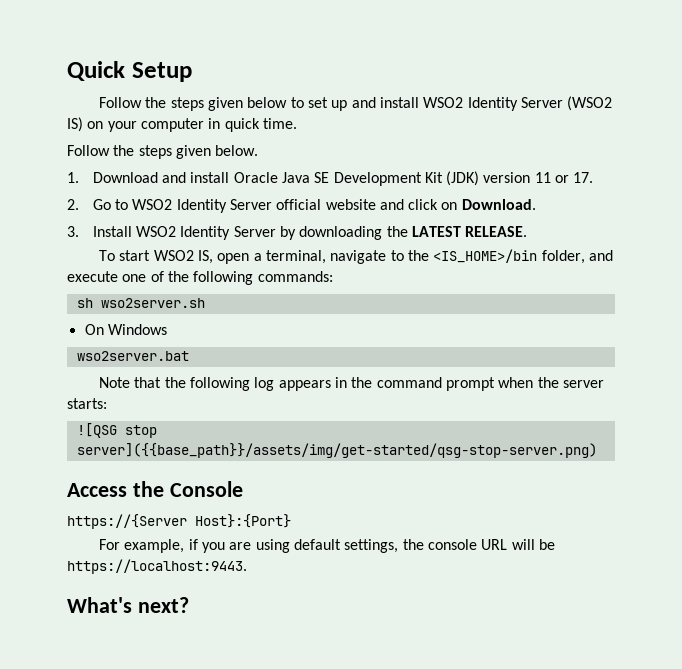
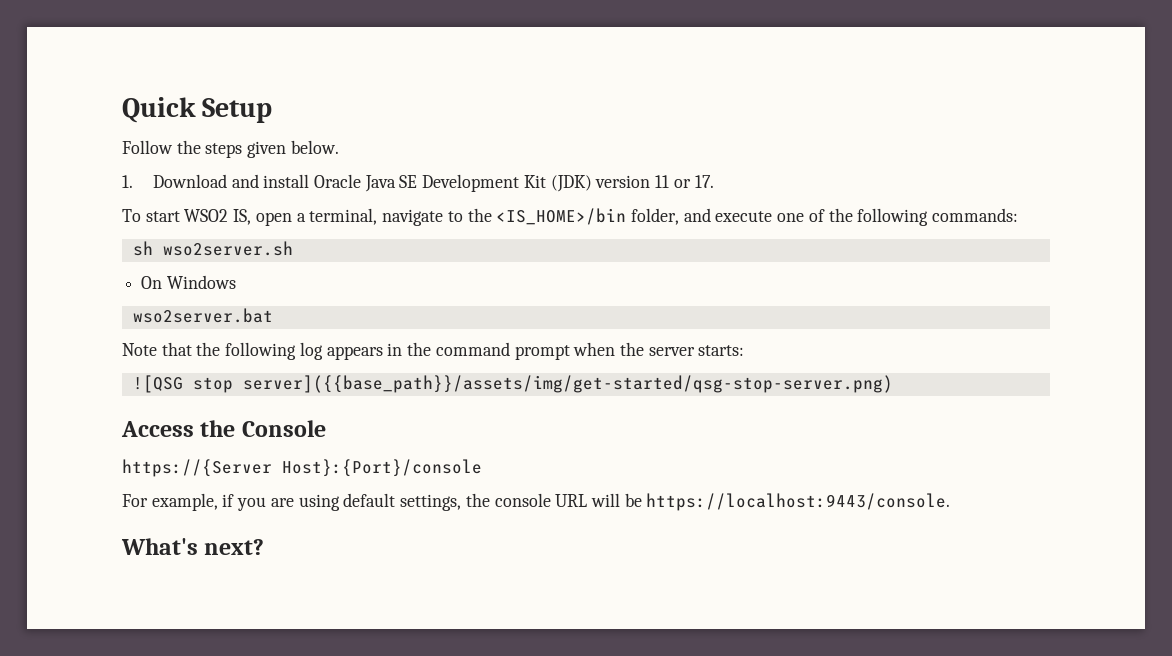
[99,96,613,111] [67,117,297,132] // Follow the steps given below to set up and install WSO2 Identity Server (WSO2 IS) on your computer in quick time. -> (273, 110) none
[67,199,536,213] [67,226,528,240] // 2. Go to WSO2 Identity Server official website and click on Download. // 3. Install WSO2 Identity Server by downloading the LATEST RELEASE. -> (714, 181) none
[195,514,291,528] Host}:{Port} -> [282,459,482,477] Host}:{Port}/console
[67,559,247,574] https://localhost:9443. -> [646,493,951,511] https://localhost:9443/console.

